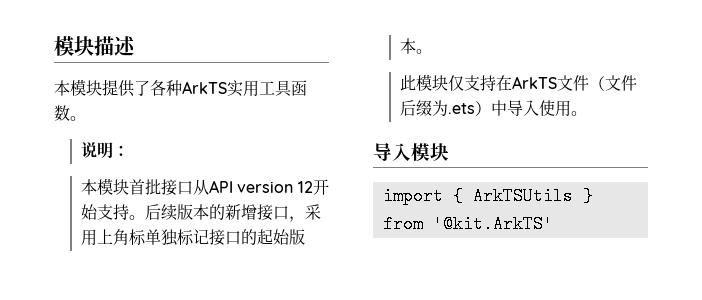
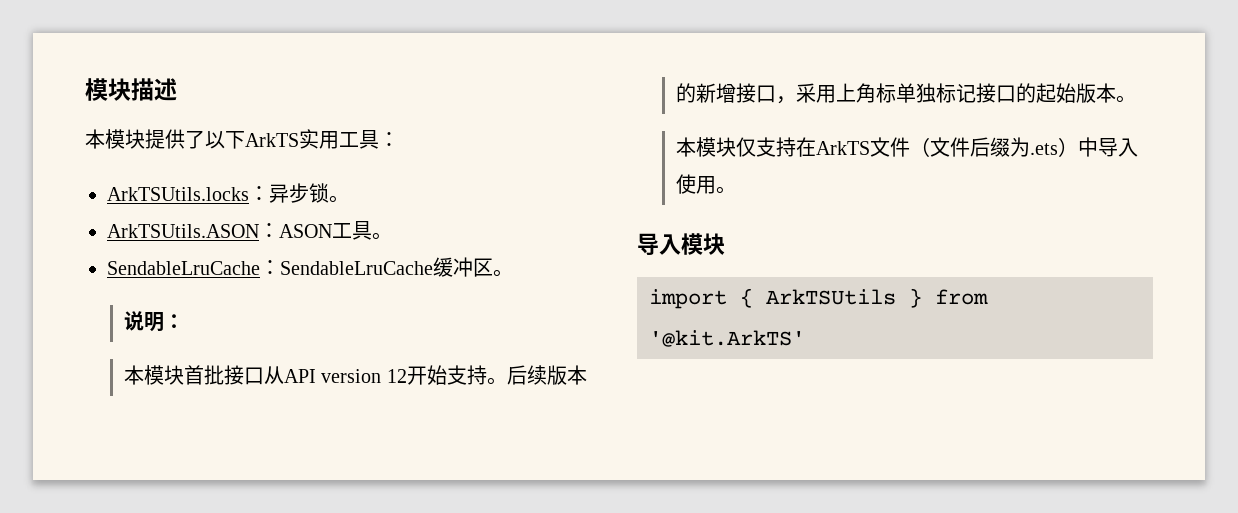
[150,80,182,96] 各种 -> [205,131,245,149] 以下
[291,80,307,96] [54,105,70,121] 函数 -> [379,132,399,147] [107,183,349,203] [107,221,392,240] [107,257,493,277] ： // ArkTSUtils.locks：异步锁。 // ArkTSUtils.ASON：ASON工具。 // SendableLruCache：SendableLruCache缓冲区
[400,75,417,91] 此 -> [676,137,697,157] 本

